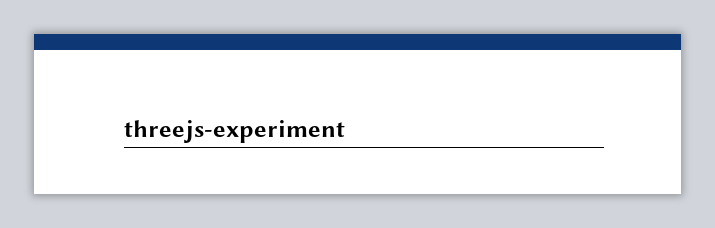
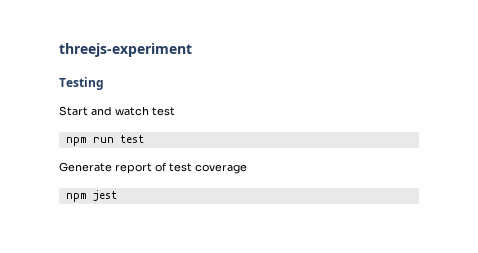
(345, 131) none -> [59,77,104,90] [59,106,175,116] [65,135,144,146] [59,162,247,174] [65,190,117,202] // Testing // Start and watch test // npm run test // Generate report of test coverage // npm jest

